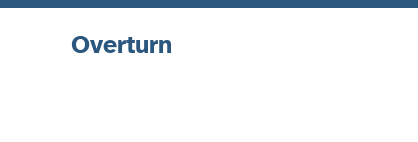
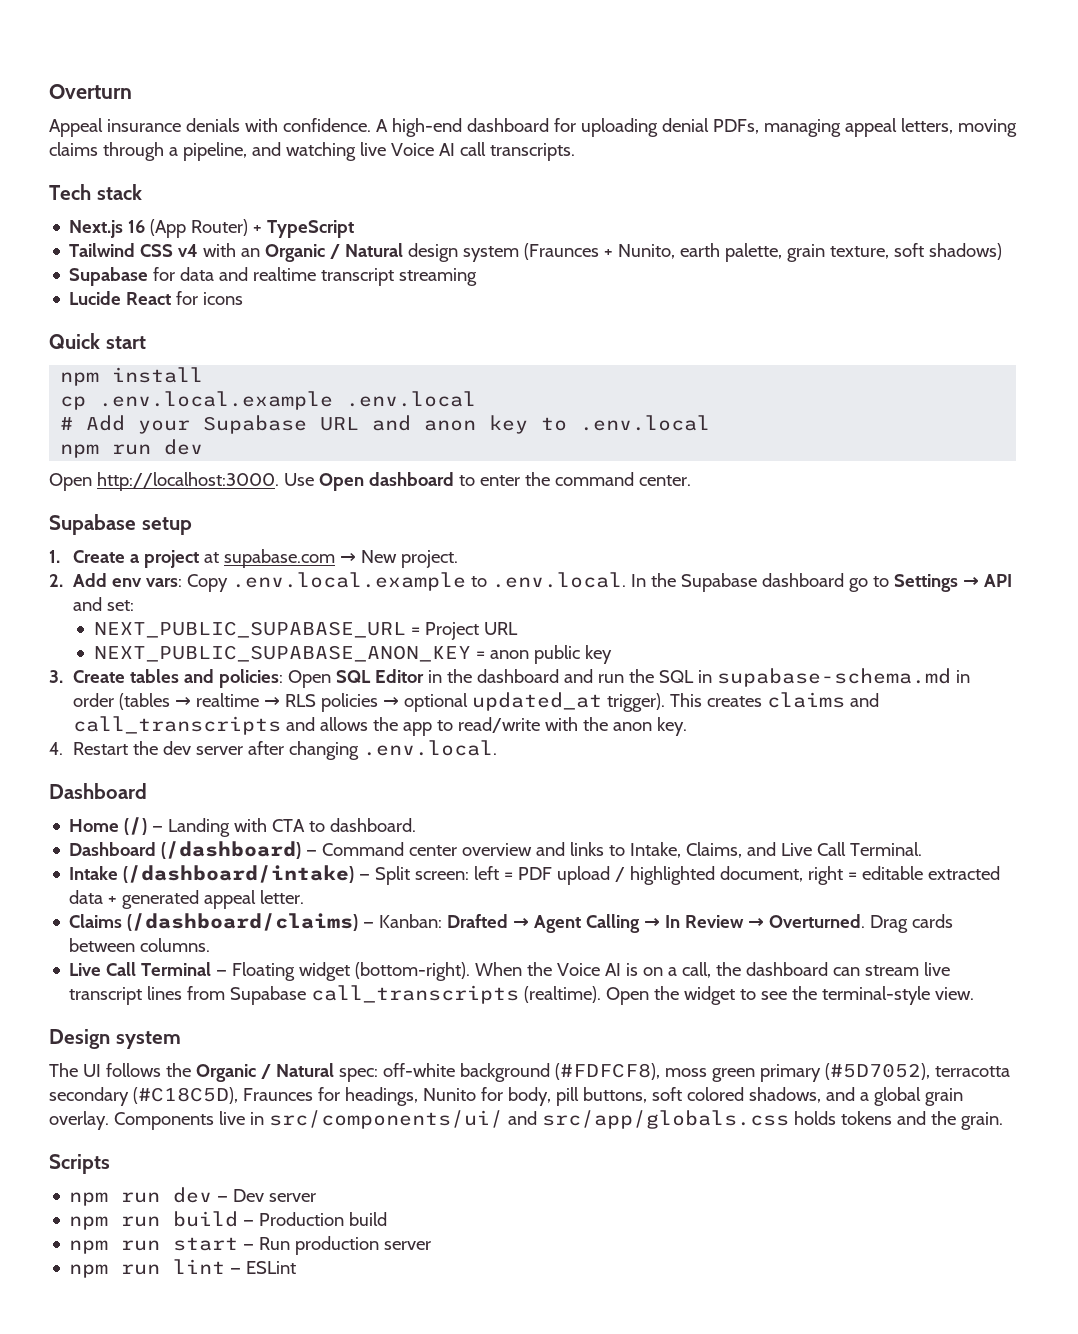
(172, 44) none -> [49,118,1017,137] [49,142,575,161] [49,184,142,200] [69,219,355,238] [69,243,1003,262] [69,267,478,286] [69,291,244,305] [49,333,146,349] [60,367,204,386] [60,391,477,410] [60,415,711,434] [60,439,204,458] [49,472,691,491] [49,514,192,535] [49,549,459,568] [49,572,1013,592] [73,597,135,611] [93,621,518,640] [93,645,612,664] [49,668,971,688] [73,692,880,712] [73,716,688,736] [49,740,498,760] [49,783,147,799] [69,817,417,837] [69,841,923,859] [69,865,1001,885] [69,890,305,909] [69,913,954,933] [69,938,211,952] [69,962,951,981] [69,985,975,1005] [49,1029,181,1049] [49,1063,1010,1082] [49,1087,963,1106] [49,1110,1003,1130] [49,1154,110,1174] [69,1187,317,1206] [69,1211,388,1230] [69,1236,432,1255] [69,1259,297,1278] // Appeal insurance denials with confidence. A high-end dashboard for uploading denial PDFs, managing appeal letters, moving claims through a pipeline, and watching live Voice AI call transcripts. // Tech stack // Next.js 16 (App Router) + TypeScript // Tailwind CSS v4 with an Organic / Natural design system (Fraunces + Nunito, earth palette, grain texture, soft shadows) // Supabase for data and realtime transcript streaming // Lucide React for icons // Quick start // npm install // cp .env.local.example .env.local // # Add your Supabase URL and anon key to .env.local // npm run dev // Open http://localhost:3000. Use Open dashboard to enter the command center. // Supabase setup // 1. Create a project at supabase.com → New project. // 2. Add env vars: Copy .env.local.example to .env.local. In the Supabase dashboard go to Settings → API and set: // NEXT_PUBLIC_SUPABASE_URL = Project URL // NEXT_PUBLIC_SUPABASE_ANON_KEY = anon public key // 3. Create tables and policies: Open SQL Editor in the dashboard and run the SQL in supabase-schema.md in order (tables → realtime → RLS policies → optional updated_at trigger). This creates claims and call_transcripts and allows the app to read/write with the anon key. // 4. Restart the dev server after changing .env.local. // Dashboard // Home (/) — Landing with CTA to dashboard. // Dashboard (/dashboard) — Command center overview and links to Intake, Claims, and Live Call Terminal. // Intake (/dashboard/intake) — Split screen: left = PDF upload / highlighted document, right = editable extracted data + generated appeal letter. // Claims (/dashboard/claims) — Kanban: Drafted → Agent Calling → In Review → Overturned. Drag cards between columns. // Live Call Terminal — Floating widget (bottom-right). When the Voice AI is on a call, the dashboard can stream live transcript lines from Supabase call_transcripts (realtime). Open the widget to see the terminal-style view. // Design system // The UI follows the Organic / Natural spec: off-white background (#FDFCF8), moss green primary (#5D7052), terracotta secondary (#C18C5D), Fraunces for headings, Nunito for body, pill buttons, soft colored shadows, and a global grain overlay. Components live in src/components/ui/ and src/app/globals.css holds tokens and the grain. // Scripts // npm run dev — Dev server // npm run build — Production build // npm run start — Run production server // npm run lint — ESLint

